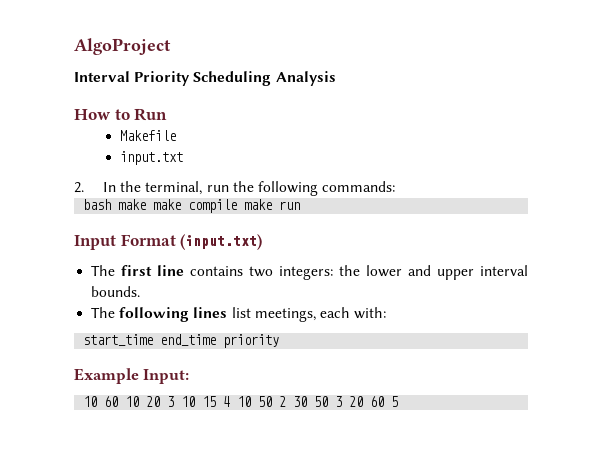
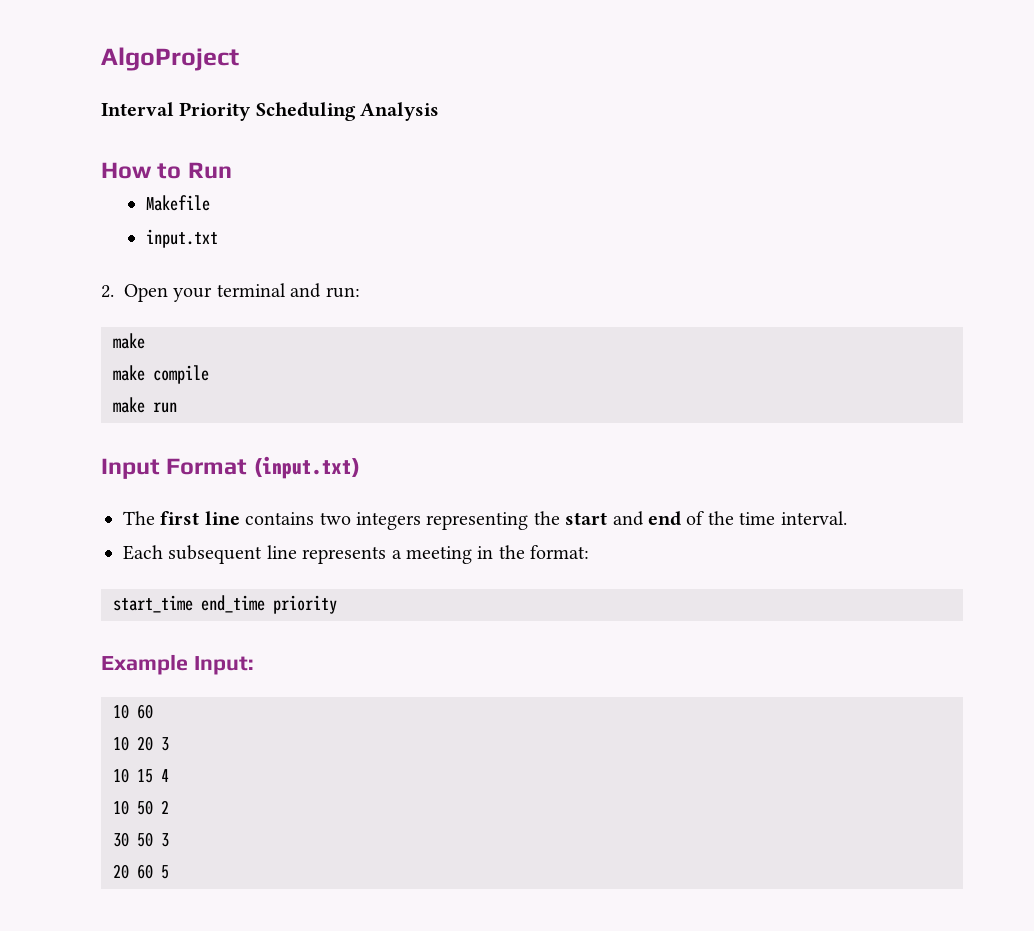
[103,181,396,196] [83,199,147,210] In the terminal, run the following commands: // bash make -> [124,283,360,302] [113,333,145,349] Open your terminal and run: // make //
(238, 206) none -> (209, 374) //
[279,265,528,280] [91,286,141,297] [91,307,387,322] integers: the lower and upper interval bounds. // The following lines list meetings, each with: -> [356,511,847,530] [123,545,590,564] integers representing the start and end of the time interval. // Each subsequent line represents a meeting in the format:
(119, 401) none -> (153, 711) //
(175, 401) none -> (169, 744) //
(231, 401) none -> (169, 775) //
(287, 401) none -> (169, 807) //
(343, 401) none -> (169, 840) //

